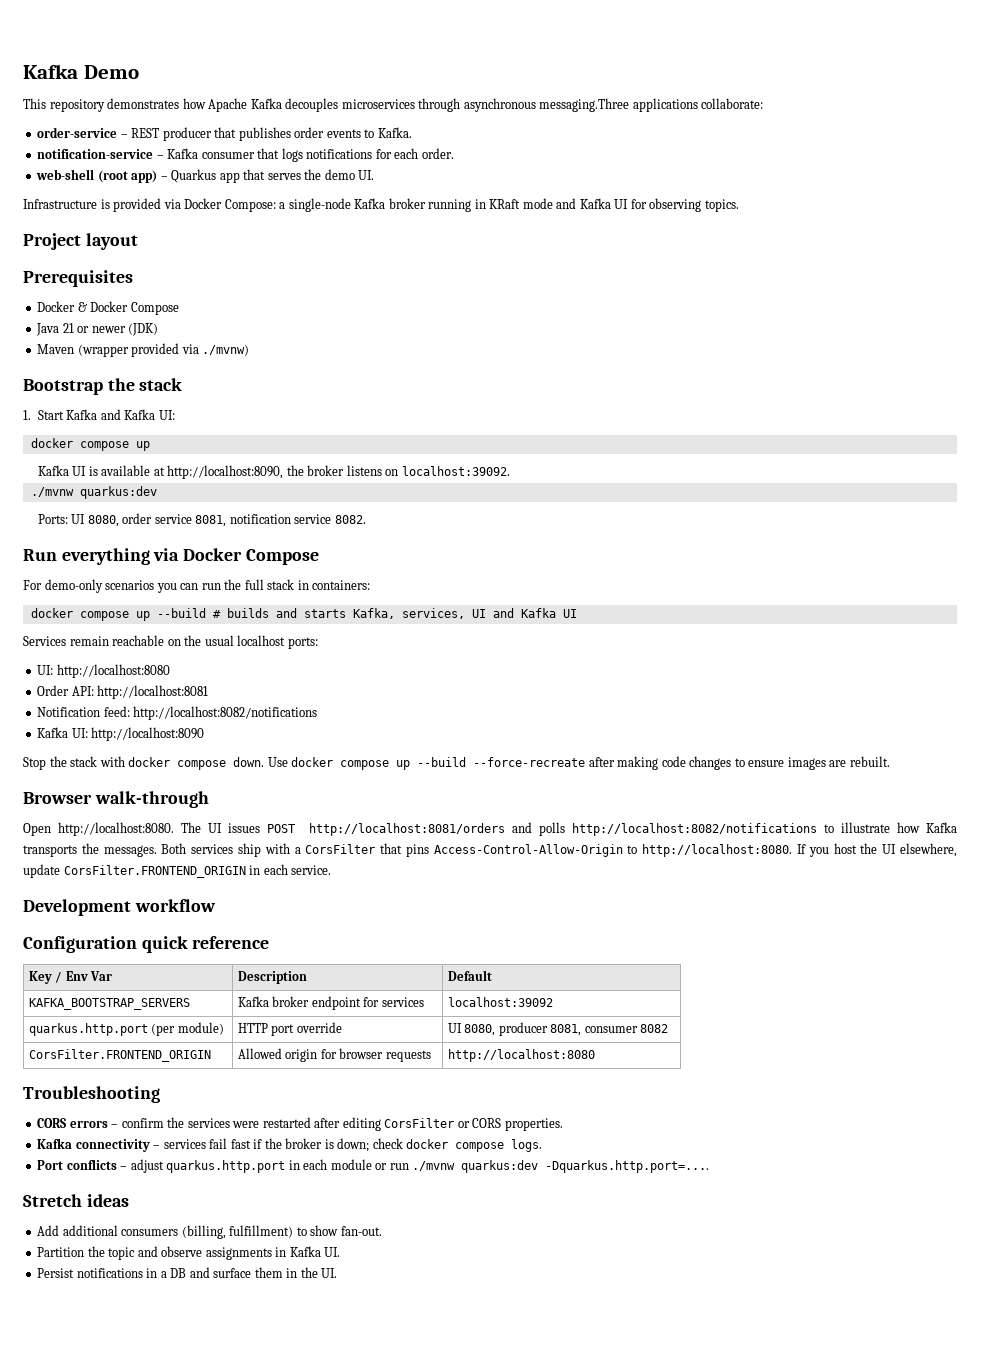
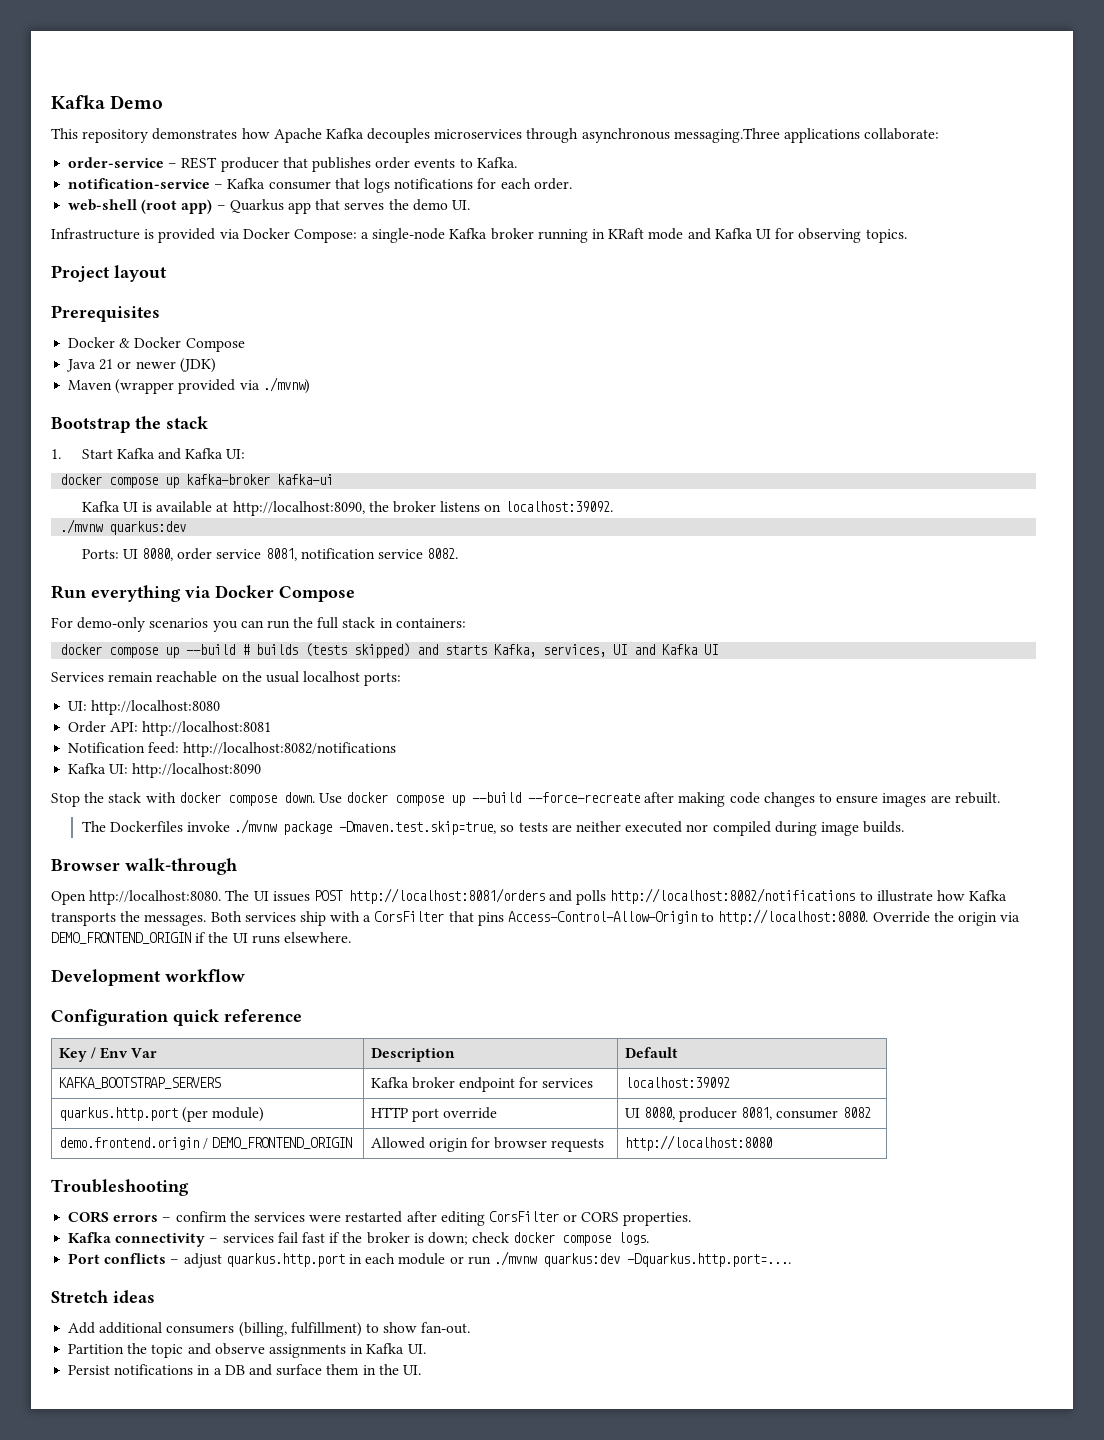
(150, 446) none -> [186,474,334,485] kafka-broker kafka-ui
(269, 613) none -> [305,643,411,658] (tests skipped)
(890, 761) none -> [81,819,905,836] // The Dockerfiles invoke ./mvnw package -Dmaven.test.skip=true, so tests are neither executed nor compiled during image builds.
[797,843,957,857] [23,864,332,878] If you host the UI elsewhere, update CorsFilter.FRONTEND_ORIGIN in each service. -> [872,911,1021,926] [51,932,351,944] Override the origin via DEMO_FRONTEND_ORIGIN if the UI runs elsewhere.
[28,1049,211,1062] CorsFilter.FRONTEND_ORIGIN -> [58,1137,352,1150] demo.frontend.origin / DEMO_FRONTEND_ORIGIN

